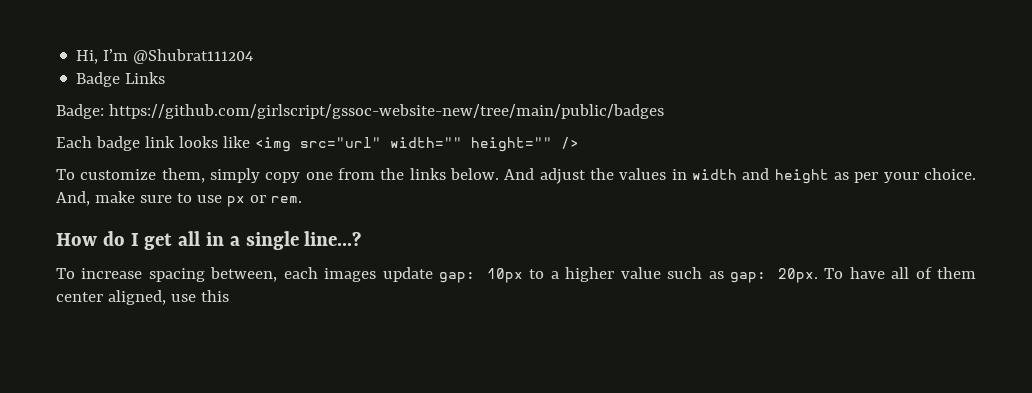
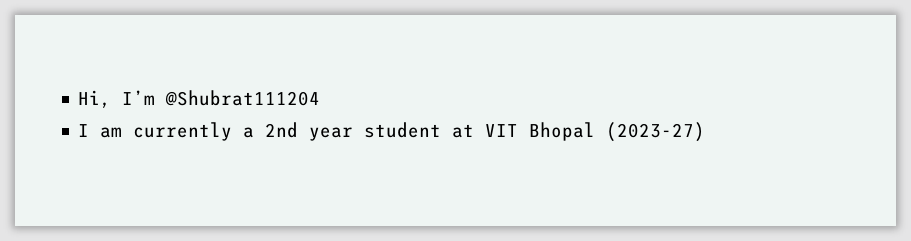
[76,72,166,87] [56,104,664,119] [56,136,579,152] [56,168,977,184] [56,191,302,207] [56,231,362,250] [56,267,976,283] [56,290,229,305] Badge Links // Badge: https://github.com/girlscript/gssoc-website-new/tree/main/public/badges // Each badge link looks like <img src="url" width="" height="" /> // To customize them, simply copy one from the links below. And adjust the values in width and height as per your choice. And, make sure to use px or rem. // How do I get all in a single line...? // To increase spacing between, each images update gap: 10px to a higher value such as gap: 20px. To have all of them center aligned, use this -> [78,122,706,142] I am currently a 2nd year student at VIT Bhopal (2023-27)

